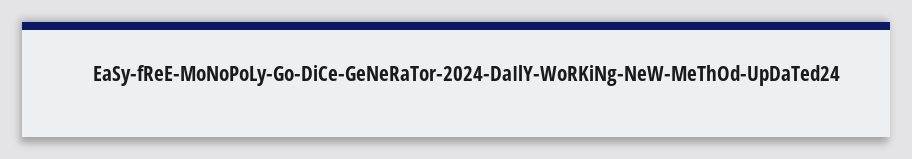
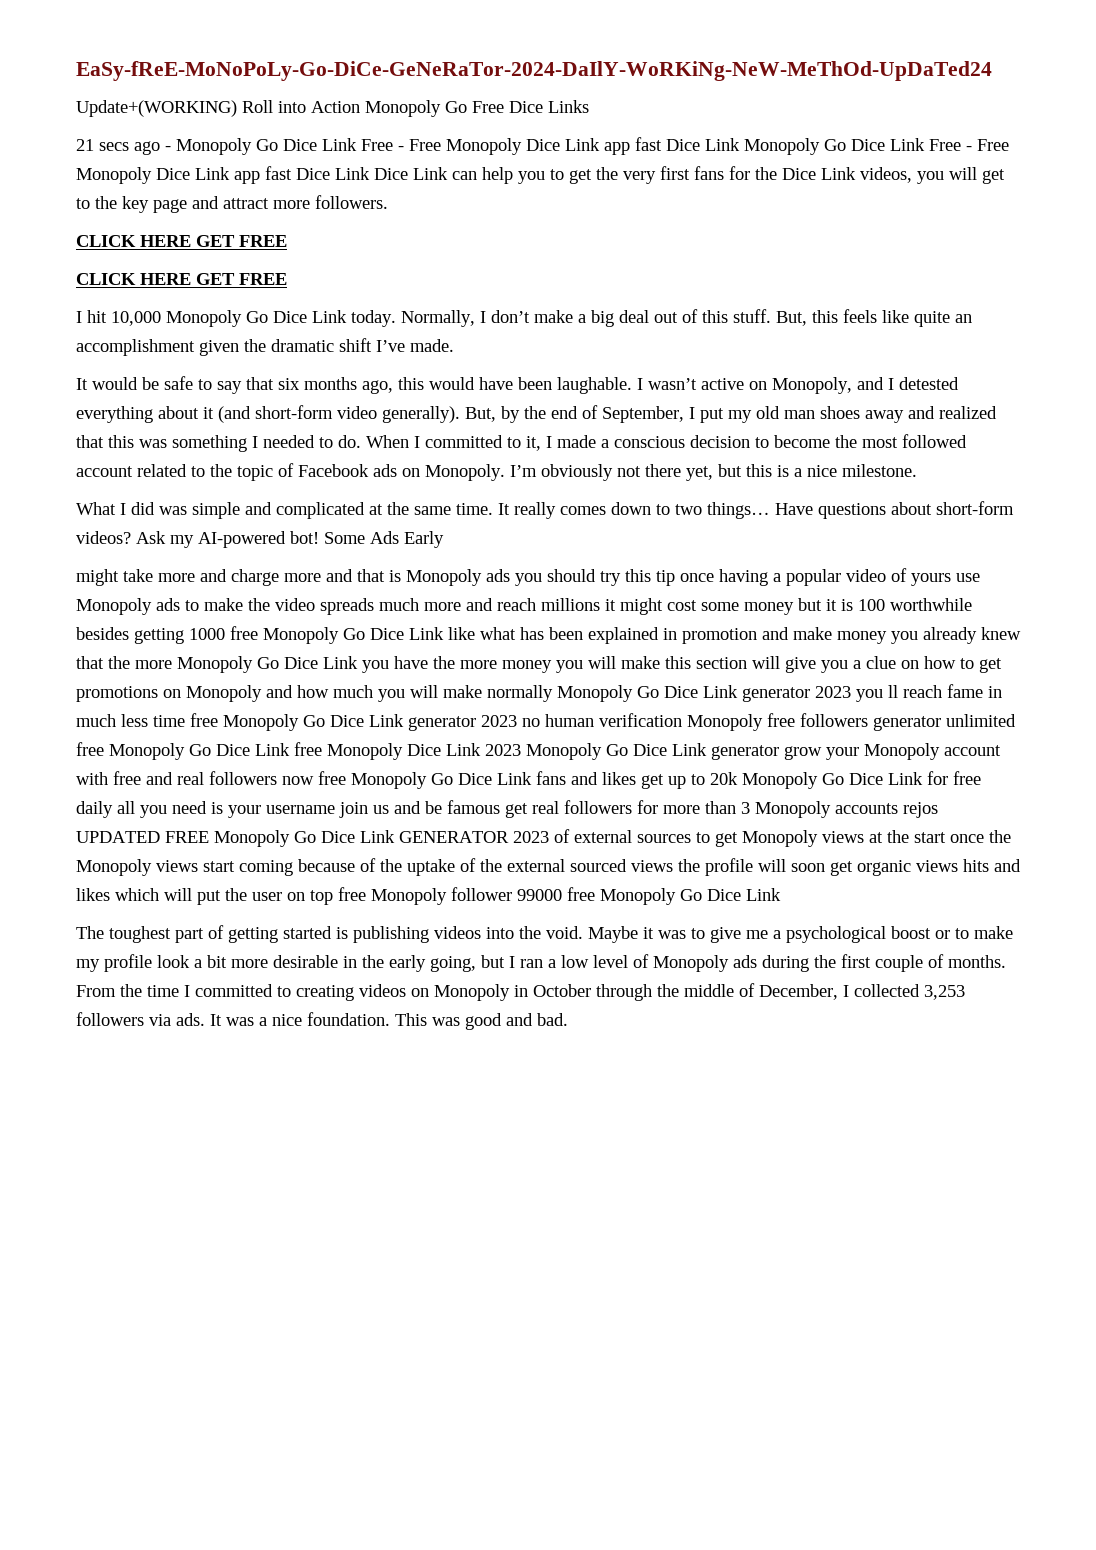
(840, 75) none -> [76,100,589,117] [76,137,1009,155] [76,166,1005,184] [76,195,388,213] [76,235,287,247] [76,273,287,285] [76,309,972,327] [76,338,454,356] [76,376,959,394] [76,405,997,423] [76,434,967,452] [76,463,917,481] [76,501,1014,519] [76,531,444,548] [76,568,980,586] [76,598,972,615] [76,626,1021,644] [76,656,1002,673] [76,684,1002,702] [76,713,1016,731] [76,742,1001,760] [76,771,981,789] [76,800,938,818] [76,829,1011,847] [76,858,1021,876] [76,887,781,905] [76,925,1013,943] [76,954,1006,972] [76,983,965,1001] [76,1012,568,1030] // Update+(WORKING) Roll into Action Monopoly Go Free Dice Links // 21 secs ago - Monopoly Go Dice Link Free - Free Monopoly Dice Link app fast Dice Link Monopoly Go Dice Link Free - Free Monopoly Dice Link app fast Dice Link Dice Link can help you to get the very first fans for the Dice Link videos, you will get to the key page and attract more followers. // CLICK HERE GET FREE // CLICK HERE GET FREE // I hit 10,000 Monopoly Go Dice Link today. Normally, I don’t make a big deal out of this stuff. But, this feels like quite an accomplishment given the dramatic shift I’ve made. // It would be safe to say that six months ago, this would have been laughable. I wasn’t active on Monopoly, and I detested everything about it (and short-form video generally). But, by the end of September, I put my old man shoes away and realized that this was something I needed to do. When I committed to it, I made a conscious decision to become the most followed account related to the topic of Facebook ads on Monopoly. I’m obviously not there yet, but this is a nice milestone. // What I did was simple and complicated at the same time. It really comes down to two things… Have questions about short-form videos? Ask my AI-powered bot! Some Ads Early // might take more and charge more and that is Monopoly ads you should try this tip once having a popular video of yours use Monopoly ads to make the video spreads much more and reach millions it might cost some money but it is 100 worthwhile besides getting 1000 free Monopoly Go Dice Link like what has been explained in promotion and make money you already knew that the more Monopoly Go Dice Link you have the more money you will make this section will give you a clue on how to get promotions on Monopoly and how much you will make normally Monopoly Go Dice Link generator 2023 you ll reach fame in much less time free Monopoly Go Dice Link generator 2023 no human verification Monopoly free followers generator unlimited free Monopoly Go Dice Link free Monopoly Dice Link 2023 Monopoly Go Dice Link generator grow your Monopoly account with free and real followers now free Monopoly Go Dice Link fans and likes get up to 20k Monopoly Go Dice Link for free daily all you need is your username join us and be famous get real followers for more than 3 Monopoly accounts rejos UPDATED FREE Monopoly Go Dice Link GENERATOR 2023 of external sources to get Monopoly views at the start once the Monopoly views start coming because of the uptake of the external sourced views the profile will soon get organic views hits and likes which will put the user on top free Monopoly follower 99000 free Monopoly Go Dice Link // The toughest part of getting started is publishing videos into the void. Maybe it was to give me a psychological boost or to make my profile look a bit more desirable in the early going, but I ran a low level of Monopoly ads during the first couple of months. From the time I committed to creating videos on Monopoly in October through the middle of December, I collected 3,253 followers via ads. It was a nice foundation. This was good and bad.

